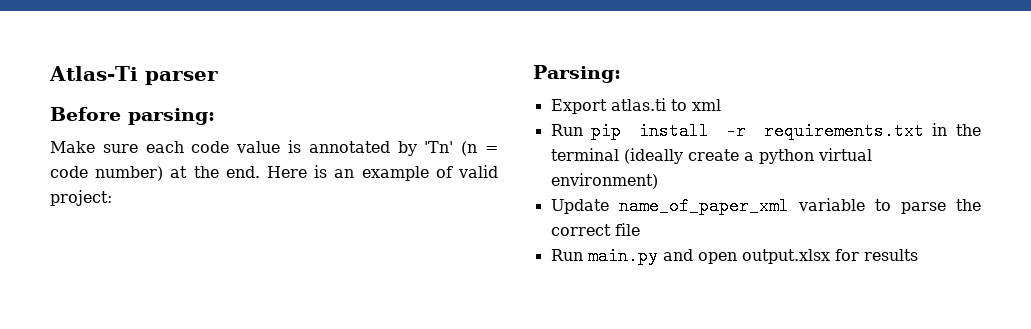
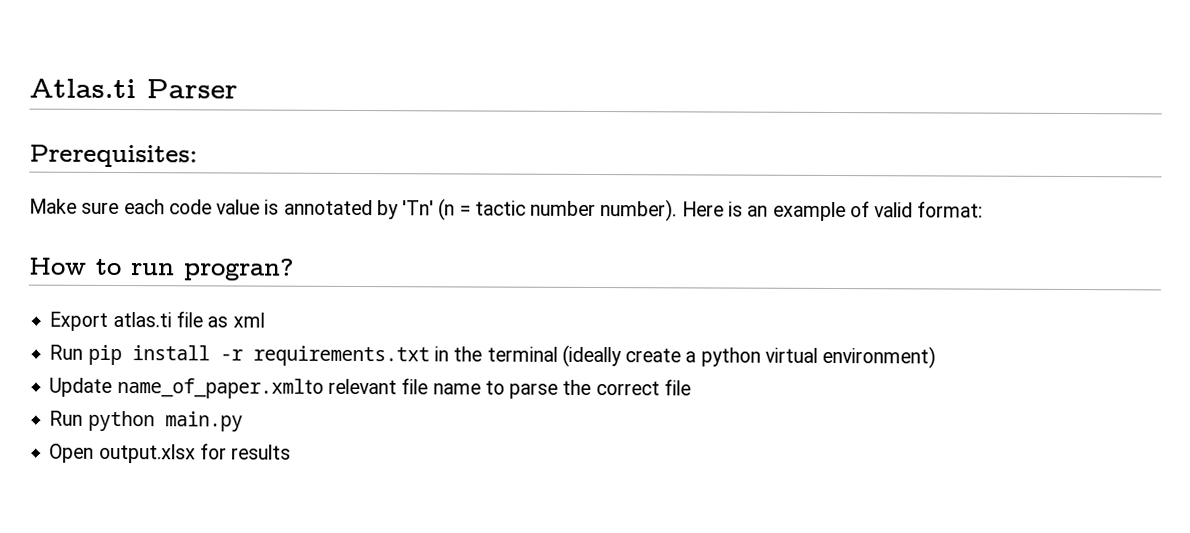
[49,66,218,85] [50,107,215,125] Atlas-Ti parser // Before parsing: -> [29,78,238,99] [29,144,198,168] Atlas.ti Parser // Prerequisites:
[50,166,260,181] code number) at the end. -> [474,199,678,222] tactic number number).
[50,190,112,206] [533,65,621,83] project: // Parsing: -> [917,201,984,218] [28,257,295,281] format: // How to run progran?
[670,99,687,111] to -> [175,311,229,328] file as
[618,197,865,215] name_of_paper_xml variable -> [116,377,481,399] name_of_paper.xmlto relevant file name
(583, 255) none -> [87,410,155,432] python
[662,249,737,264] and open -> [49,443,95,463] // Open

